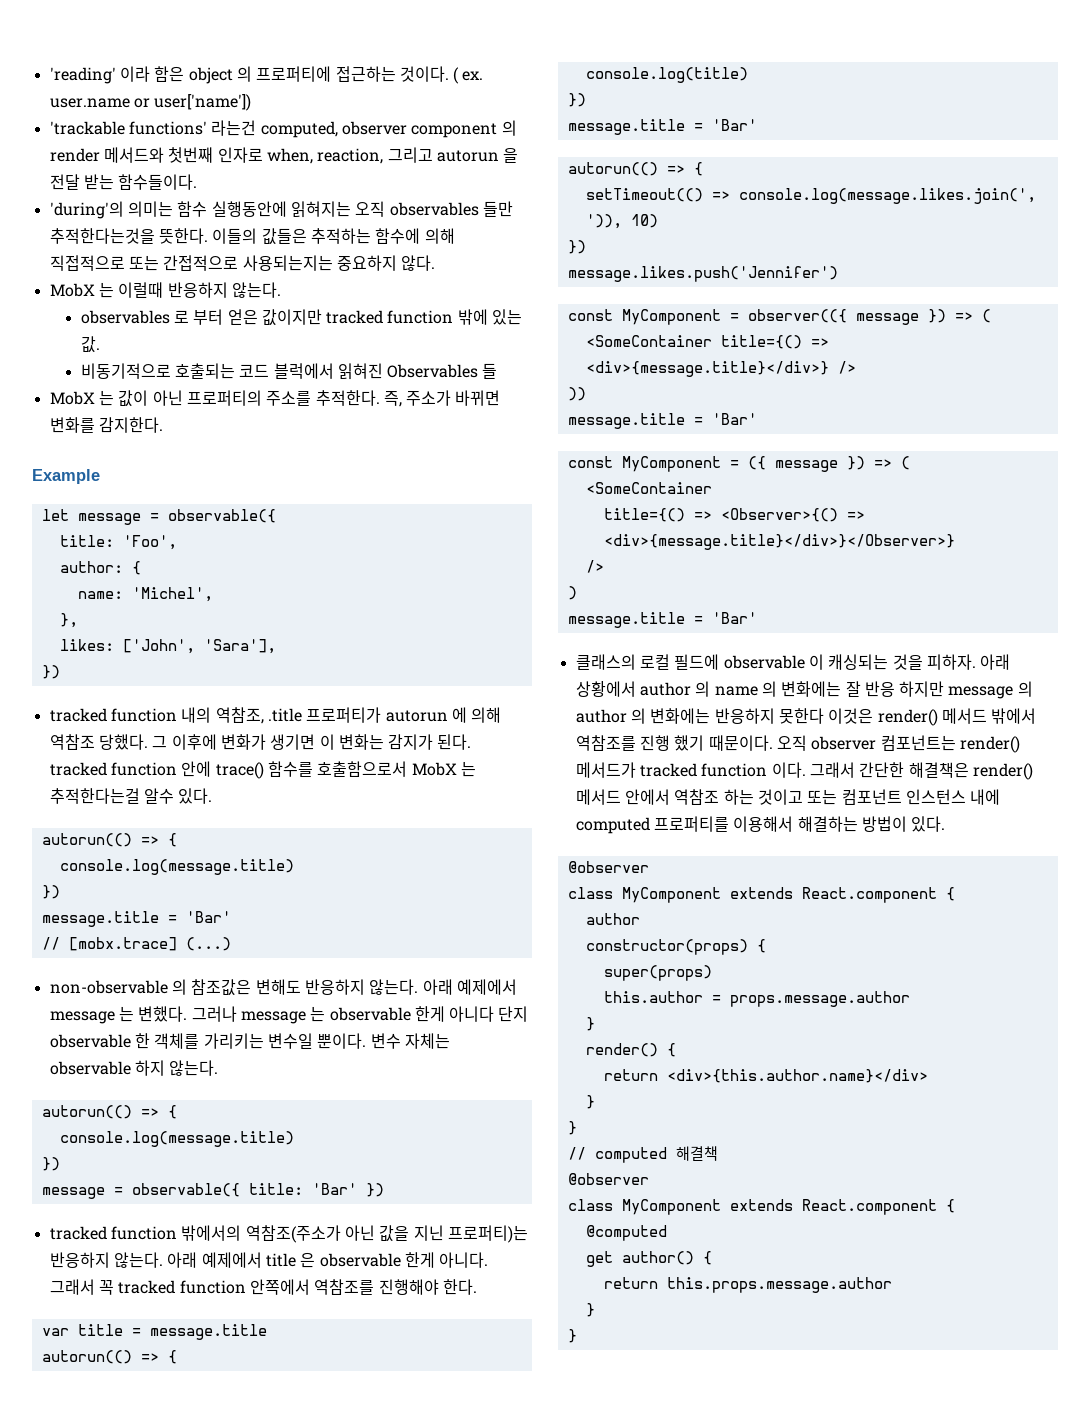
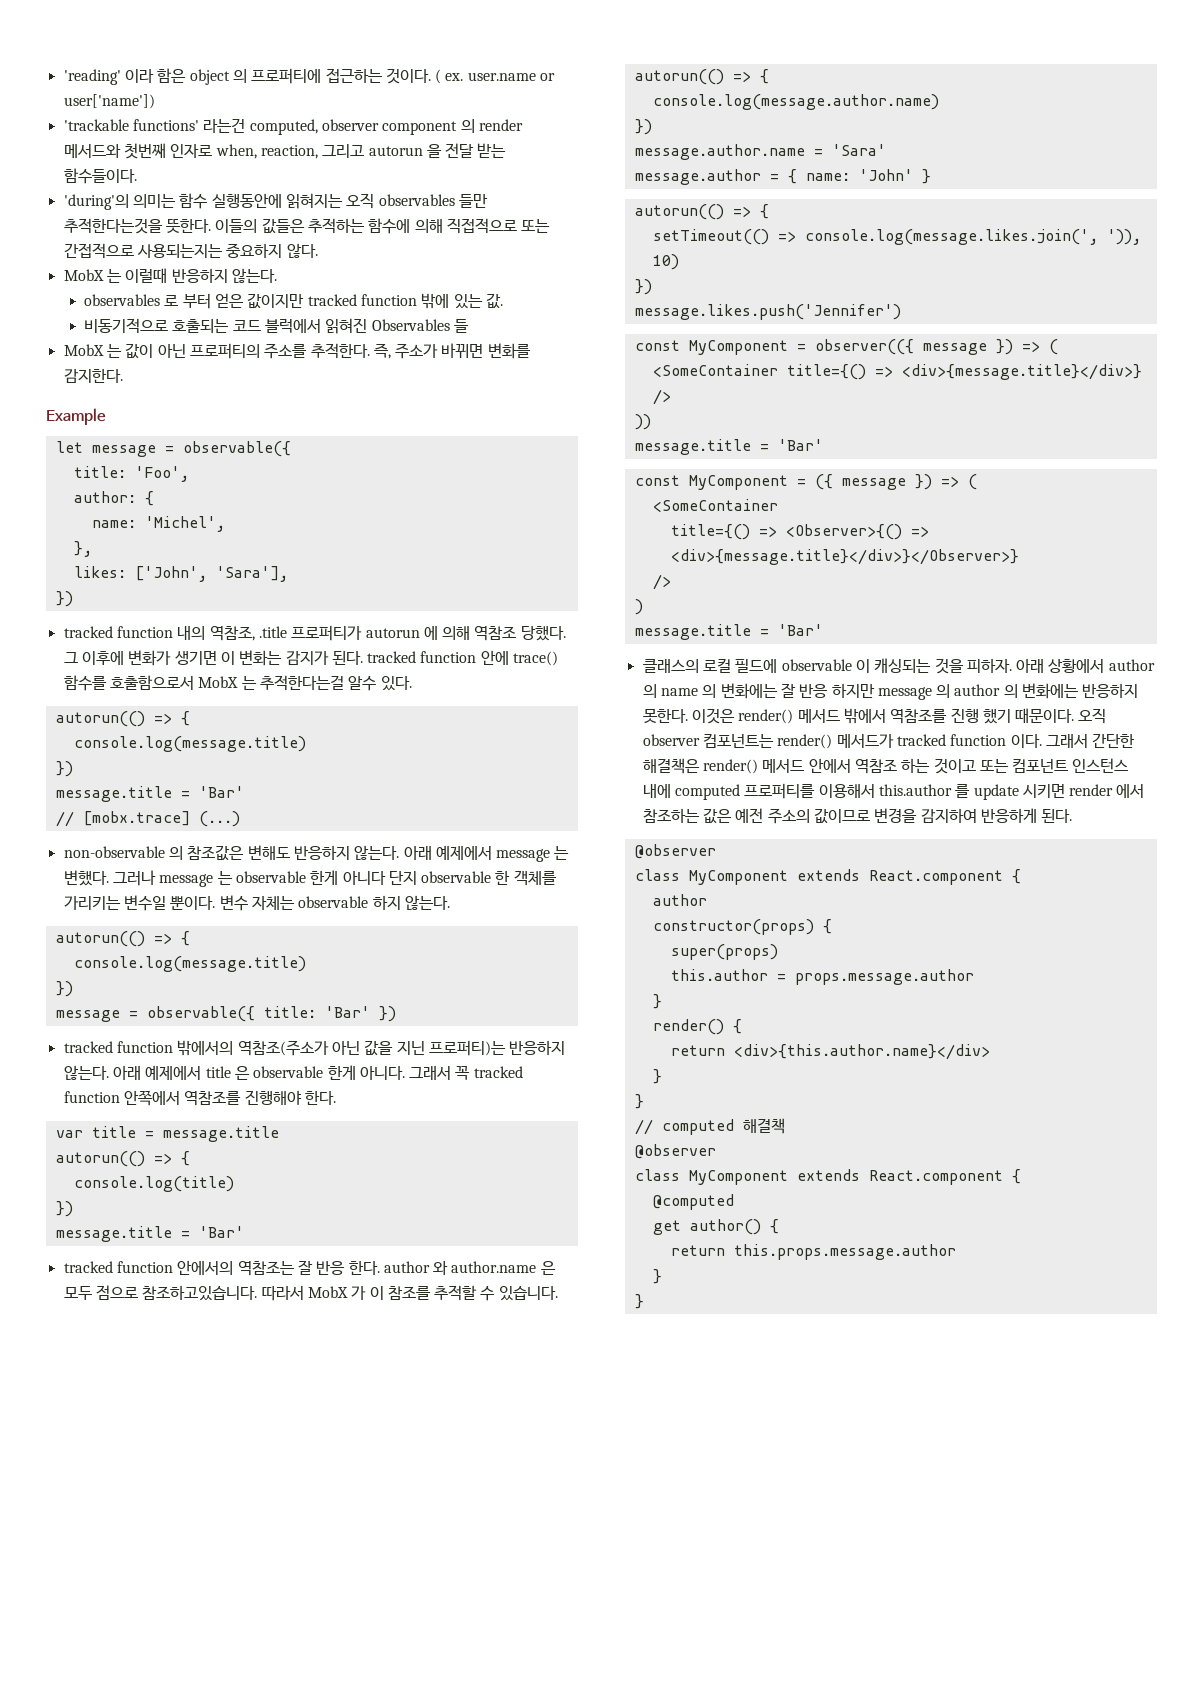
(757, 125) none -> [63,1260,556,1276] [63,1285,558,1301] [634,69,769,85] [652,94,939,110] [634,119,652,135] [634,144,886,160] [634,169,931,185] // tracked function 안에서의 역참조는 잘 반응 한다. author 와 author.name 은 모두 점으로 참조하고있습니다. 따라서 MobX 가 이 참조를 추적할 수 있습니다. // autorun(() => { // console.log(message.author.name) // }) // message.author.name = 'Sara' // message.author = { name: 'John' }
[778,708,824,724] 못한다 -> [642,708,688,724] 못한다.
[797,816,946,832] 해결하는 방법이 있다. -> [878,784,1145,800] [642,808,1073,824] this.author 를 update 시키면 render 에서 참조하는 값은 예전 주소의 값이므로 변경을 감지하여 반응하게 된다.

